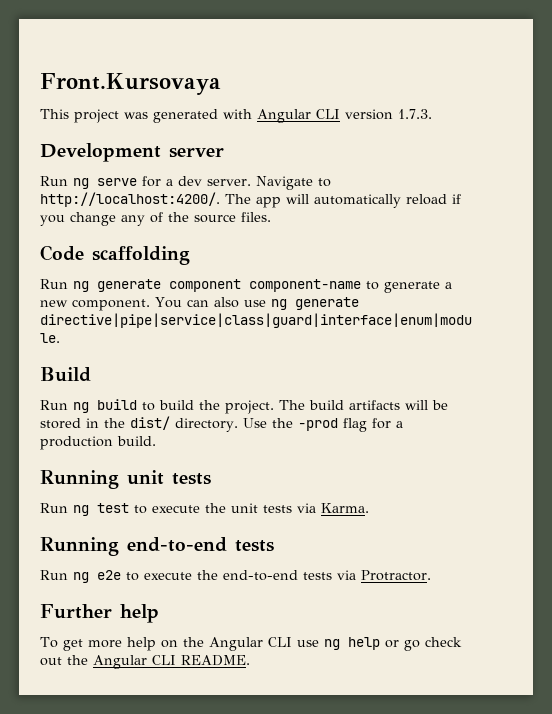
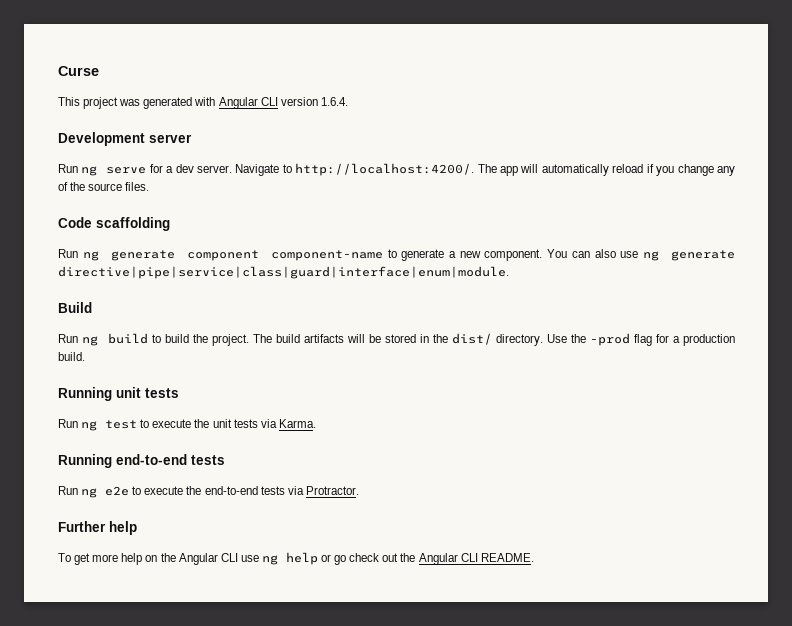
[40,73,221,95] Front.Kursovaya -> [58,66,99,76] Curse
[398,109,432,119] 1.7.3. -> [320,97,348,106] 1.6.4.

